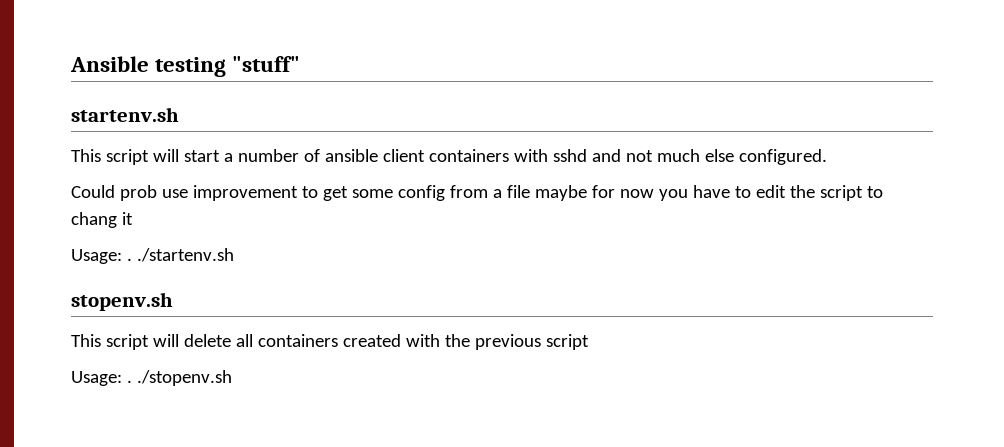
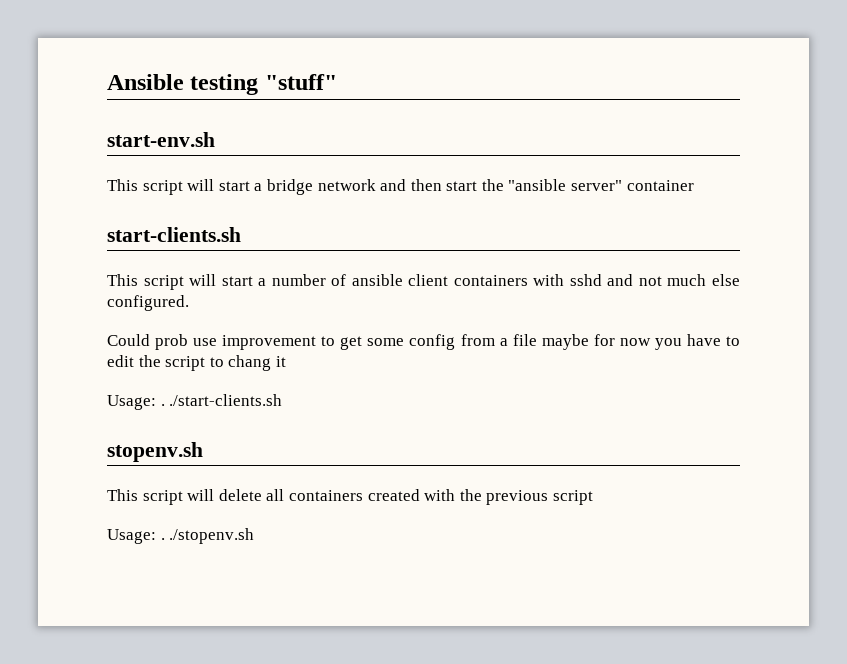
[71,107,179,122] startenv.sh -> [107,132,215,147] [107,179,694,195] [107,227,241,242] start-env.sh // This script will start a bridge network and then start the "ansible server" container // start-clients.sh
[136,248,234,262] ./startenv.sh -> [169,394,283,406] ./start-clients.sh

